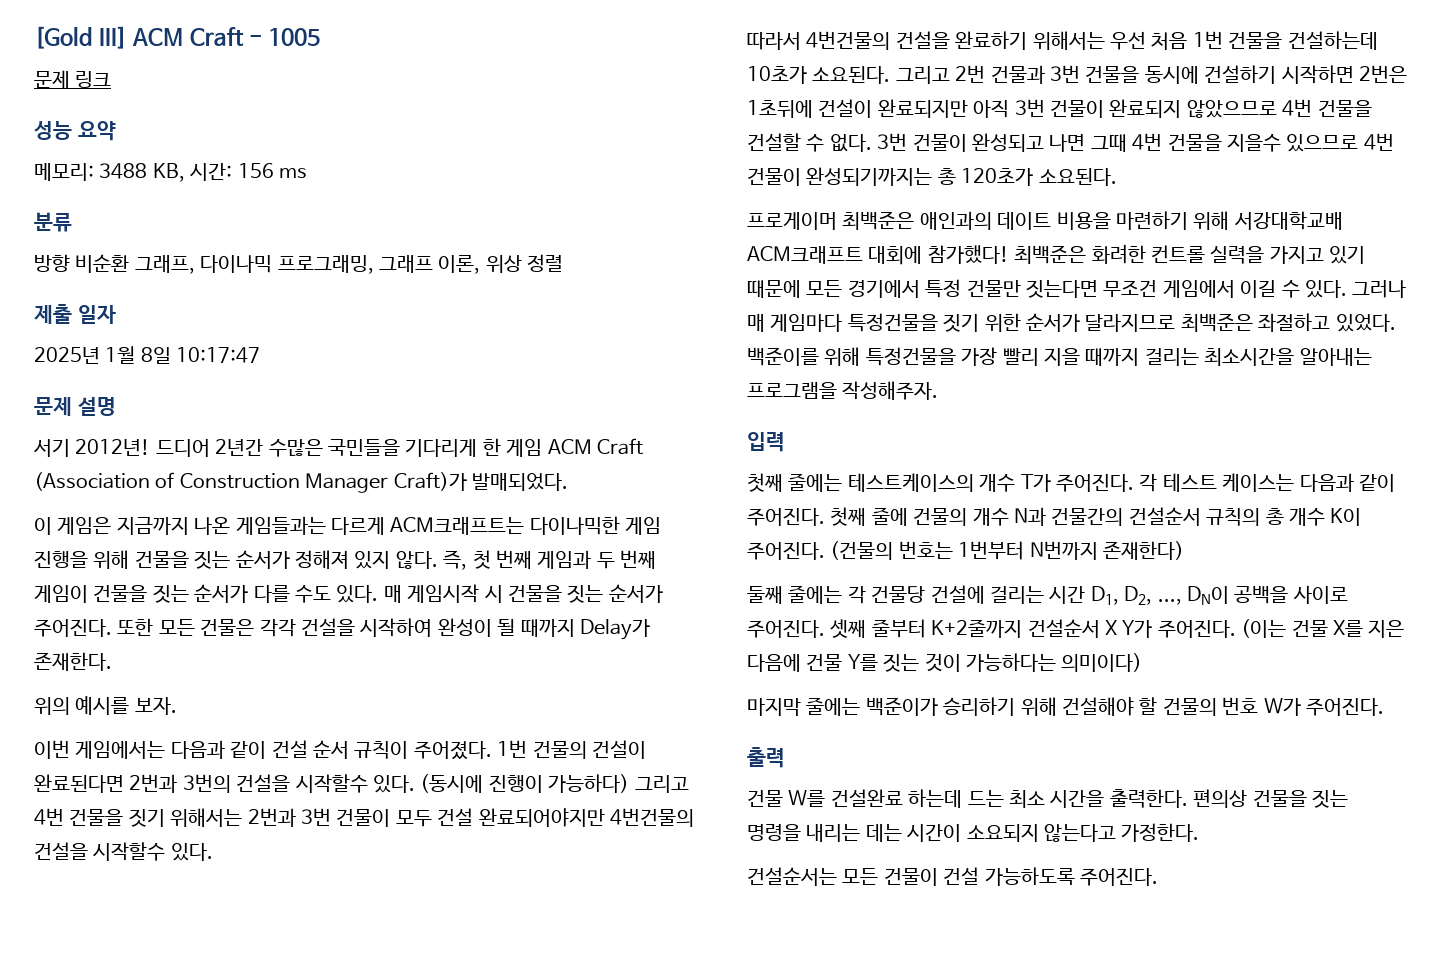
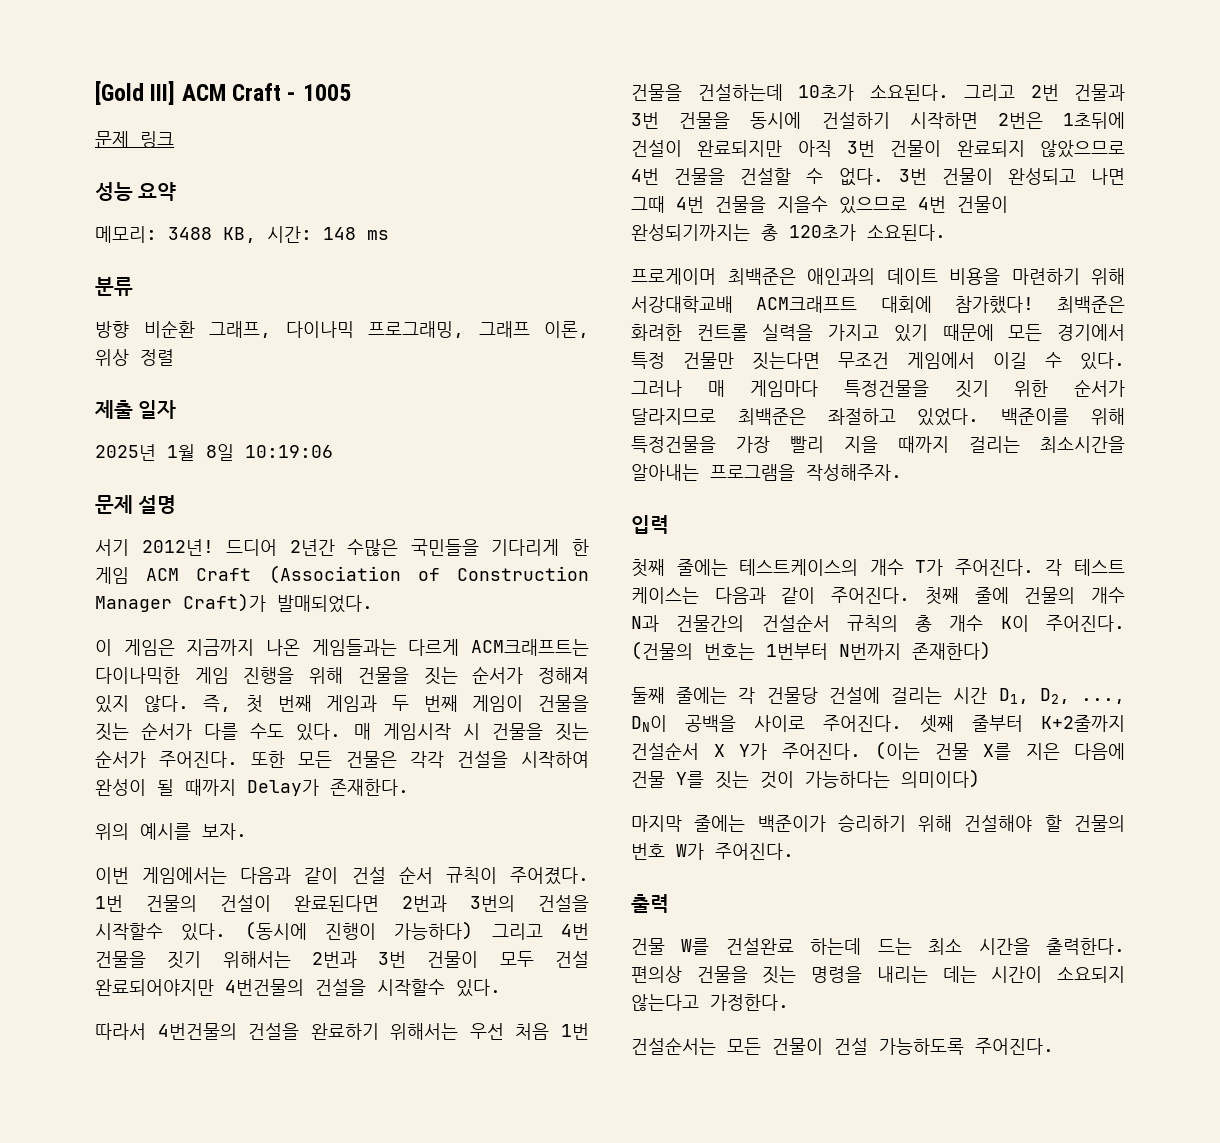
[237,163,274,178] 156 -> [323,227,356,240] 148
[176,347,261,363] 10:17:47 -> [245,445,333,458] 10:19:06

